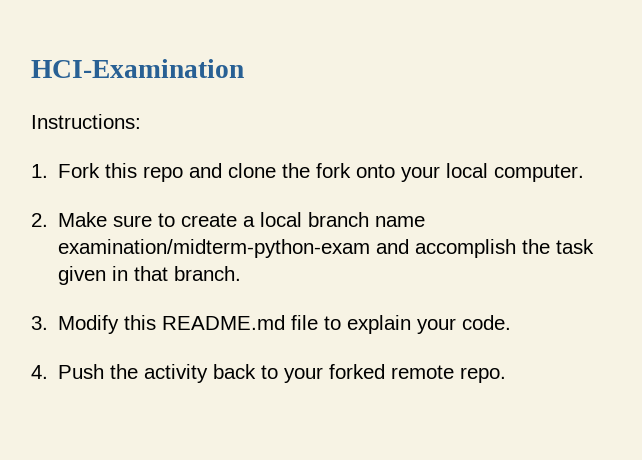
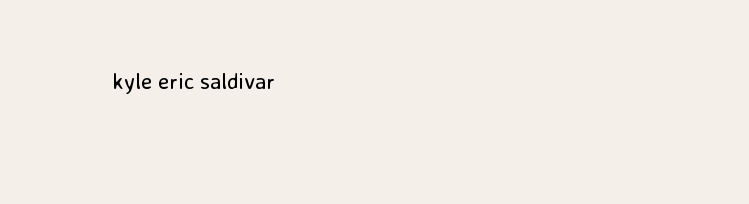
[31,59,244,78] [31,114,141,129] [31,163,585,182] [31,212,426,227] [58,239,595,258] [58,266,242,285] [31,315,512,334] [31,364,507,383] HCI-Examination // Instructions: // 1. Fork this repo and clone the fork onto your local computer. // 2. Make sure to create a local branch name examination/midterm-python-exam and accomplish the task given in that branch. // 3. Modify this README.md file to explain your code. // 4. Push the activity back to your forked remote repo. -> [112,73,275,94] kyle eric saldivar

